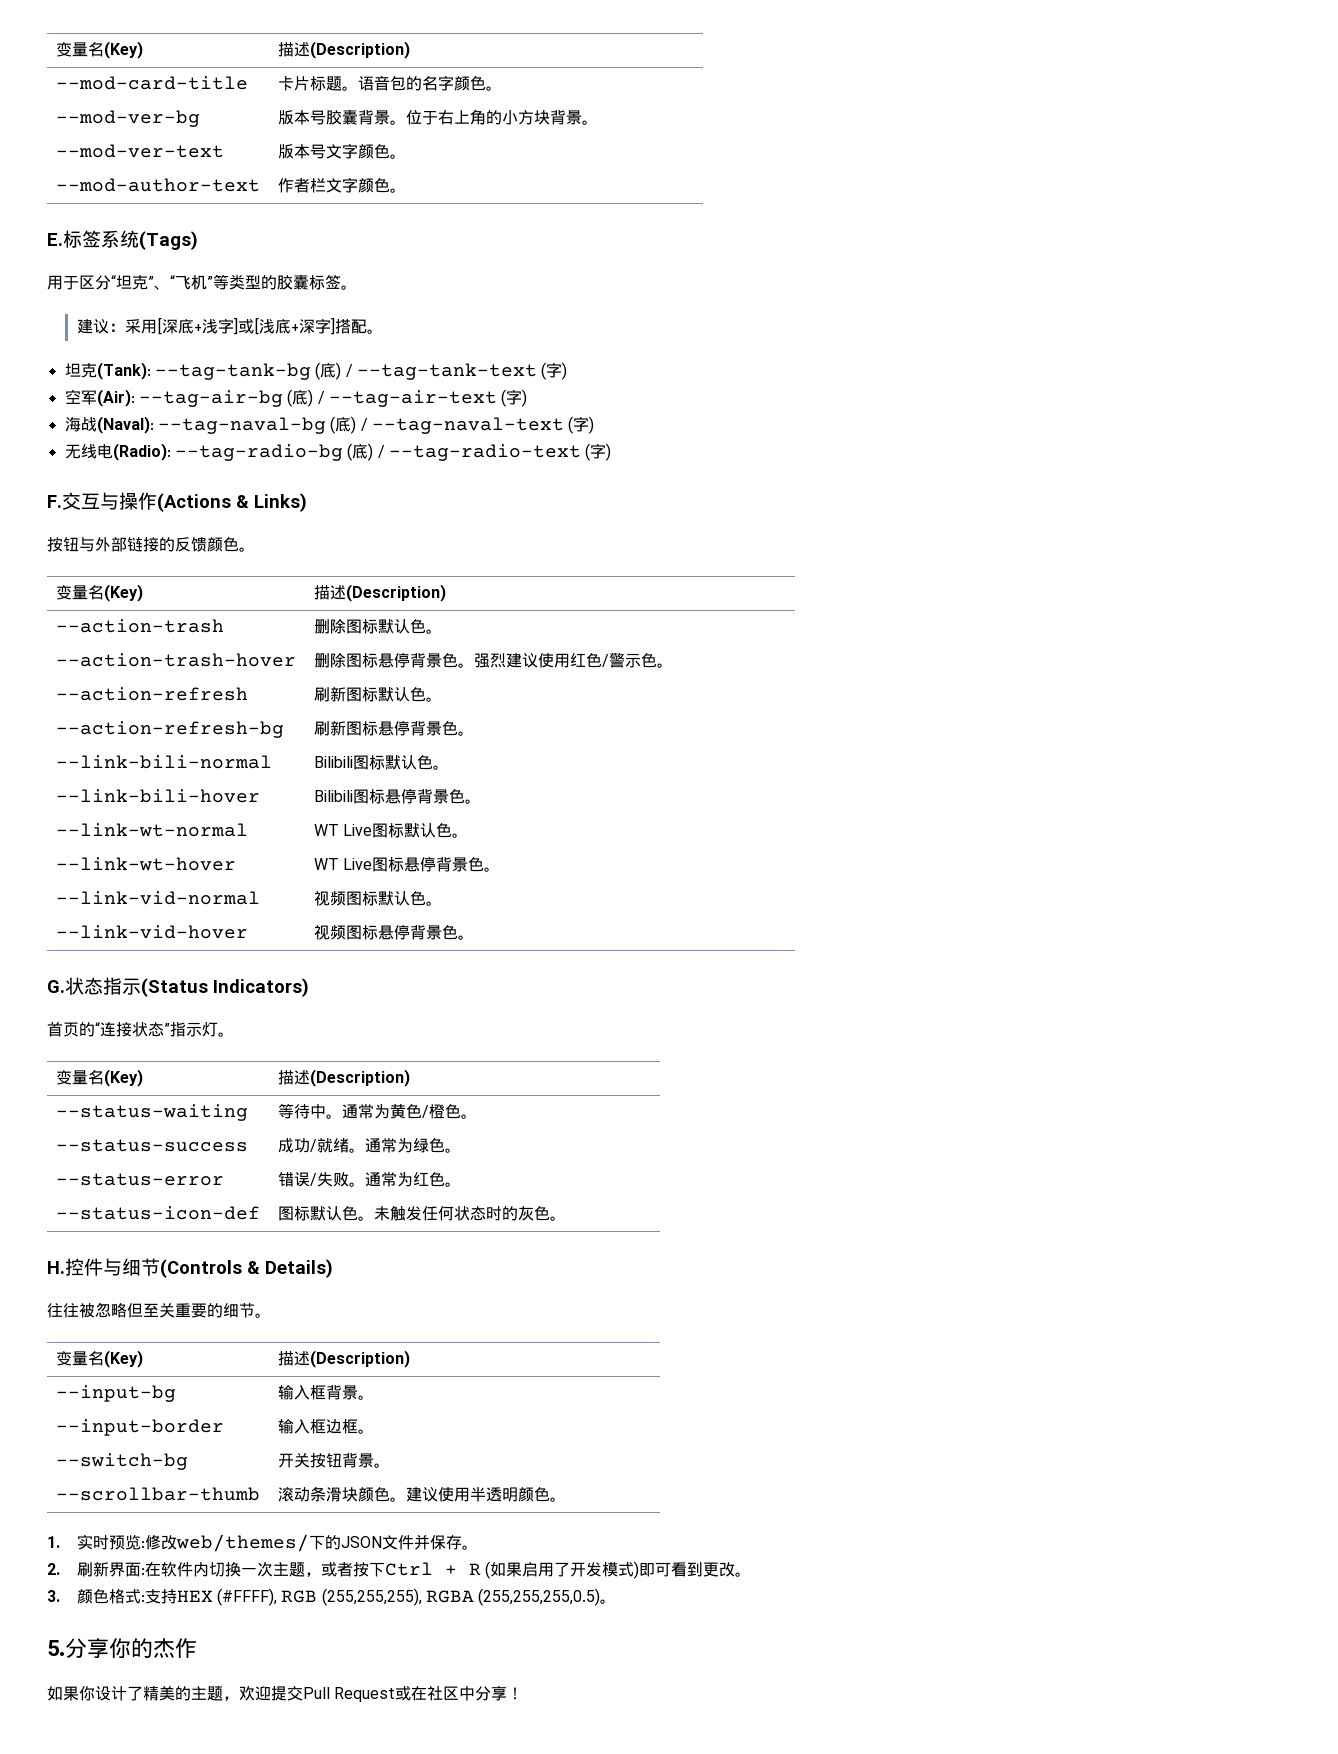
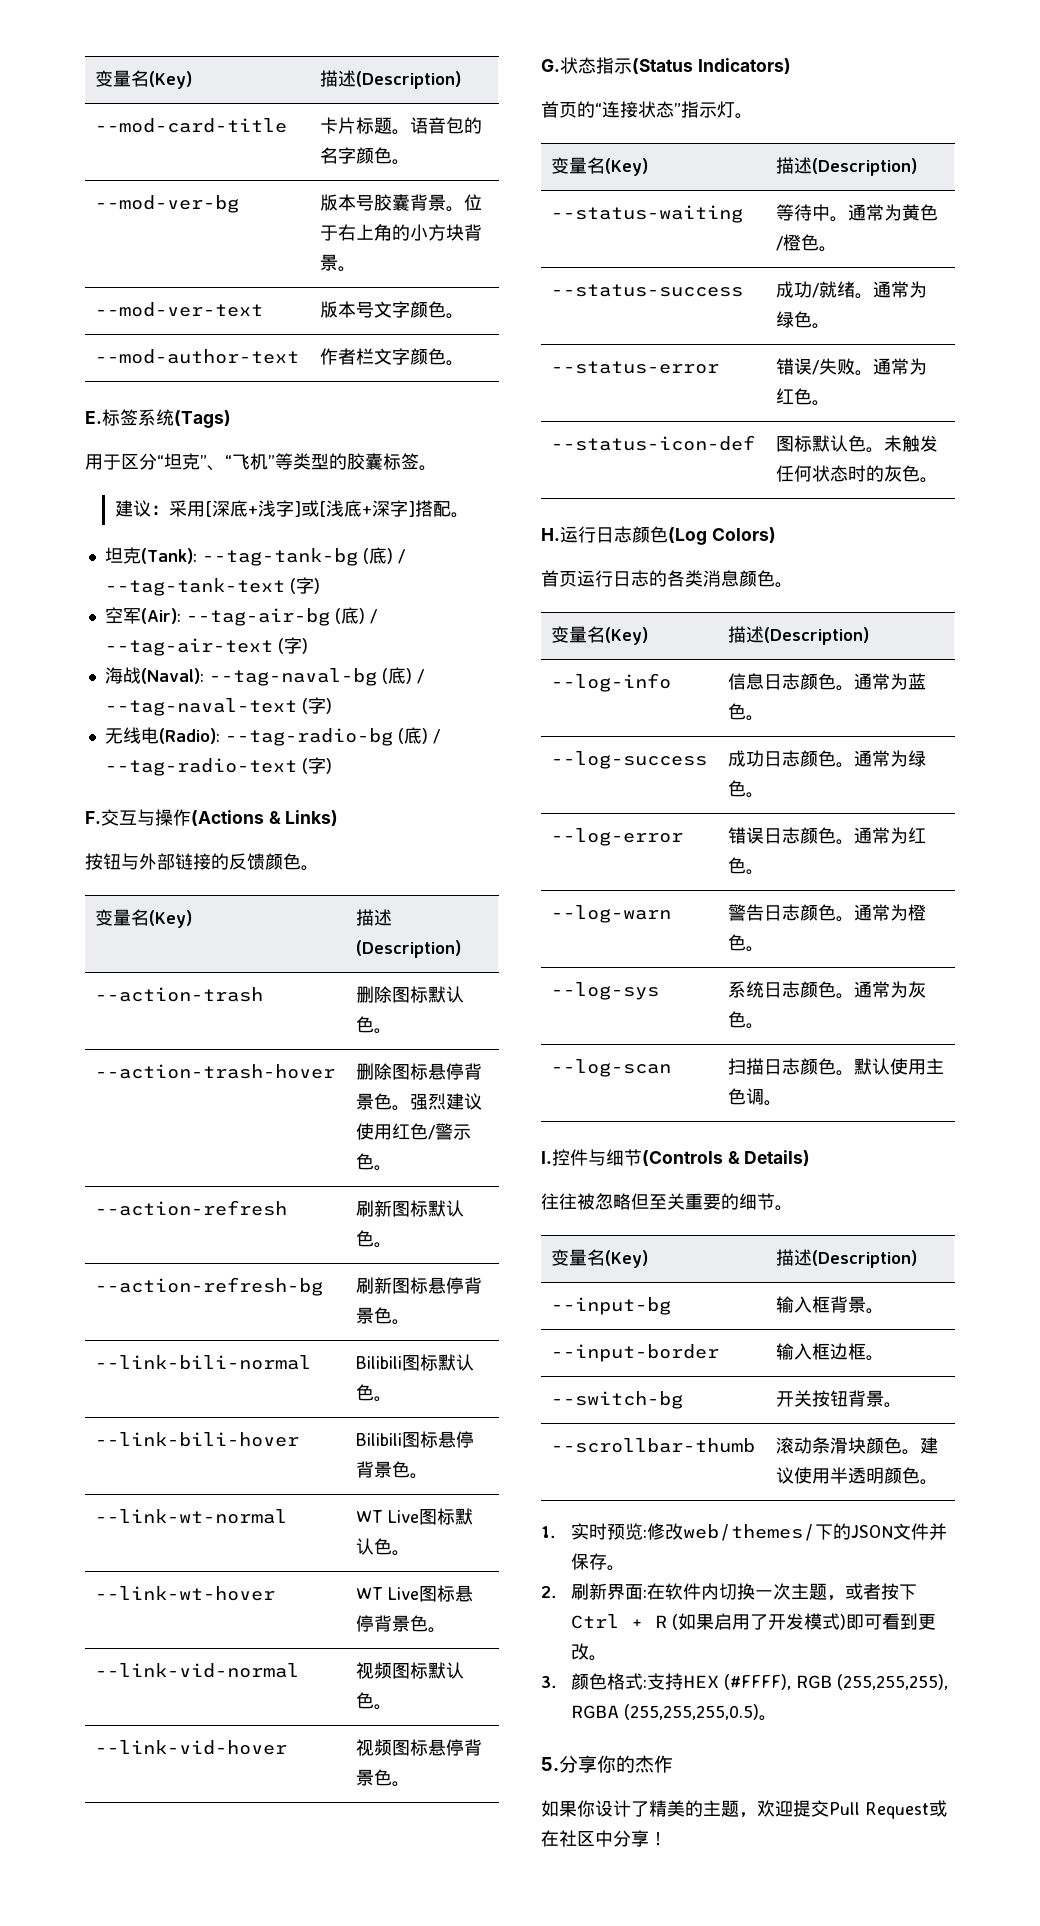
(65, 1267) none -> [560,526,776,545] [541,570,793,588] [551,626,649,645] [728,626,870,645] [551,673,672,692] [728,673,927,691] [728,703,765,721] [551,751,708,769] [728,750,927,768] [728,780,765,798] [551,828,684,846] [728,827,927,845] [728,857,765,875] [551,905,672,923] [728,904,927,922] [728,934,765,952] [551,982,660,1000] [728,981,927,999] [728,1011,765,1029] [551,1059,672,1077] [728,1058,945,1076] [728,1088,783,1106] [541,1151,552,1164] 运行日志颜色(Log Colors) // 首页运行日志的各类消息颜色。 // 变量名(Key) | 描述(Description) // --log-info | 信息日志颜色。通常为蓝色。 // --log-success | 成功日志颜色。通常为绿色。 // --log-error | 错误日志颜色。通常为红色。 // --log-warn | 警告日志颜色。通常为橙色。 // --log-sys | 系统日志颜色。通常为灰色。 // --log-scan | 扫描日志颜色。默认使用主色调。 // I.

